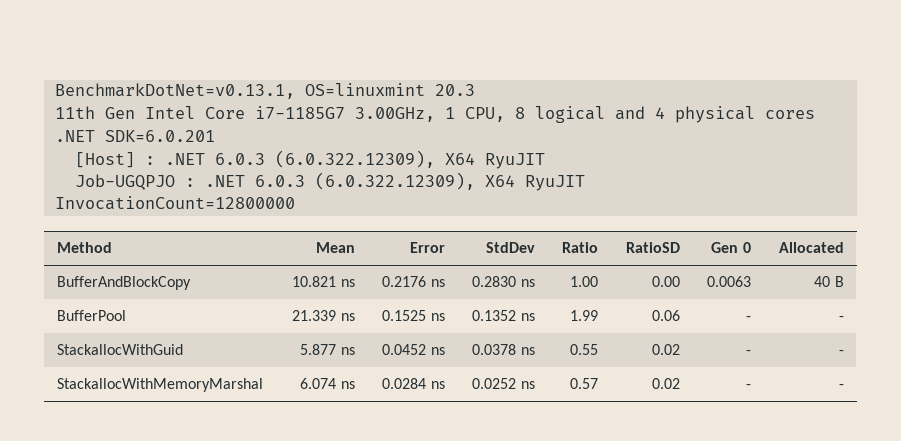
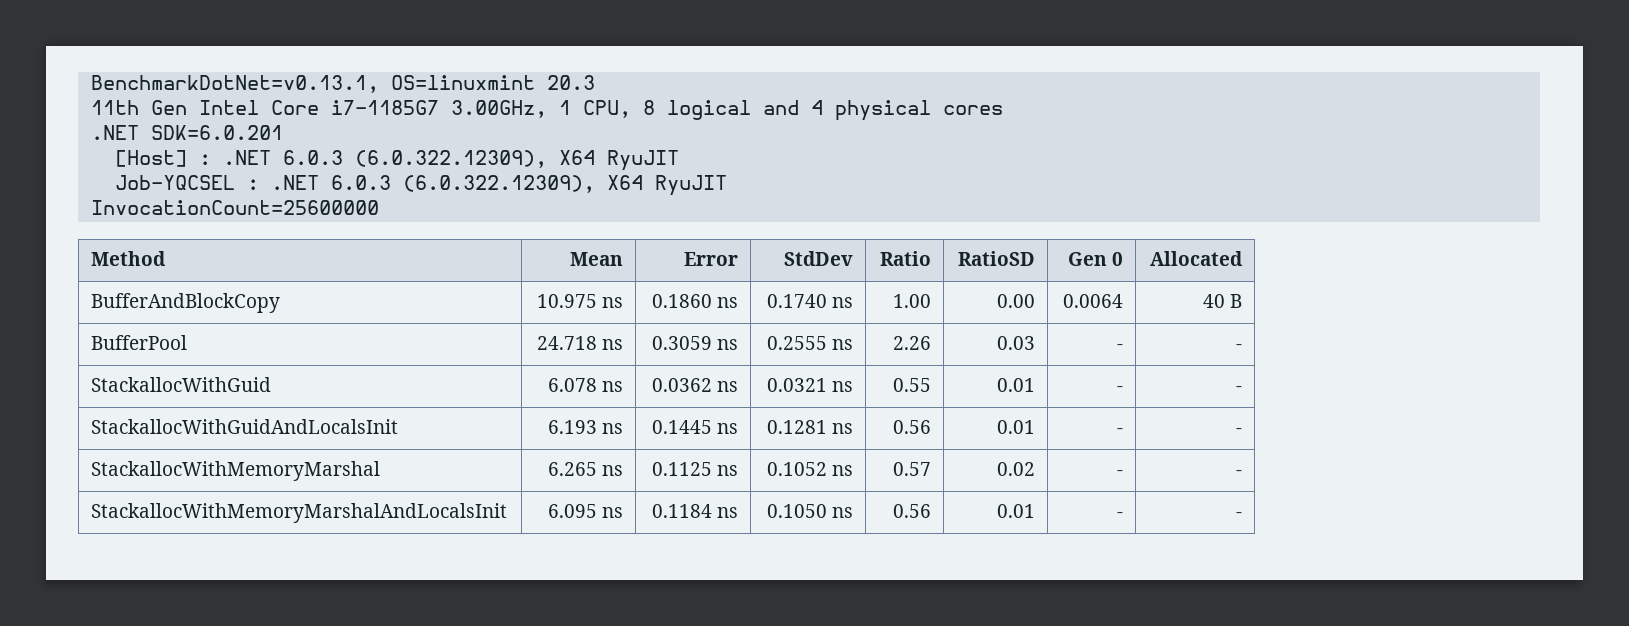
[74,172,585,191] [54,196,295,210] Job-UGQPJO : .NET 6.0.3 (6.0.322.12309), X64 RyuJIT // InvocationCount=12800000 -> [114,175,727,196] [90,200,379,215] Job-YQCSEL : .NET 6.0.3 (6.0.322.12309), X64 RyuJIT // InvocationCount=25600000
[292,276,355,287] [382,276,445,287] [472,276,517,287] 10.821 ns | 0.2176 ns | 0.2830 -> [536,294,623,308] [651,294,738,308] [766,294,827,308] 10.975 ns | 0.1860 ns | 0.1740
[706,276,751,287] 0.0063 -> [1062,294,1123,308] 0.0064
[292,310,355,321] [382,310,445,321] [472,310,535,321] [569,310,598,321] [651,310,680,321] 21.339 ns | 0.1525 ns | 0.1352 ns | 1.99 | 0.06 -> [536,336,623,350] [651,336,738,350] [766,336,853,350] [892,336,931,350] [996,336,1035,350] 24.718 ns | 0.3059 ns | 0.2555 ns | 2.26 | 0.03
[300,344,355,355] [382,344,445,355] [472,344,517,355] 5.877 ns | 0.0452 ns | 0.0378 -> [547,378,623,392] [651,378,738,392] [766,378,827,392] 6.078 ns | 0.0362 ns | 0.0321
[651,344,680,355] 0.02 -> [996,378,1035,392] [1116,386,1123,392] [1235,386,1242,392] [91,419,399,434] [547,420,623,434] [651,420,738,434] [766,420,853,434] [892,420,931,434] [996,420,1035,434] 0.01 | - | - // StackallocWithGuidAndLocalsInit | 6.193 ns | 0.1445 ns | 0.1281 ns | 0.56 | 0.01
[300,378,355,389] [382,378,445,389] [472,378,517,389] 6.074 ns | 0.0284 ns | 0.0252 -> [547,462,623,476] [651,462,738,476] [766,462,827,476] 6.265 ns | 0.1125 ns | 0.1052
(844, 386) none -> [91,503,508,523] [547,504,623,518] [651,504,738,518] [766,504,853,518] [892,504,931,518] [996,504,1035,518] [1116,512,1123,518] [1235,512,1242,518] // StackallocWithMemoryMarshalAndLocalsInit | 6.095 ns | 0.1184 ns | 0.1050 ns | 0.56 | 0.01 | - | -

